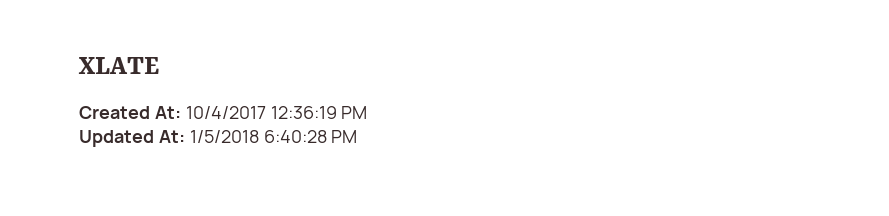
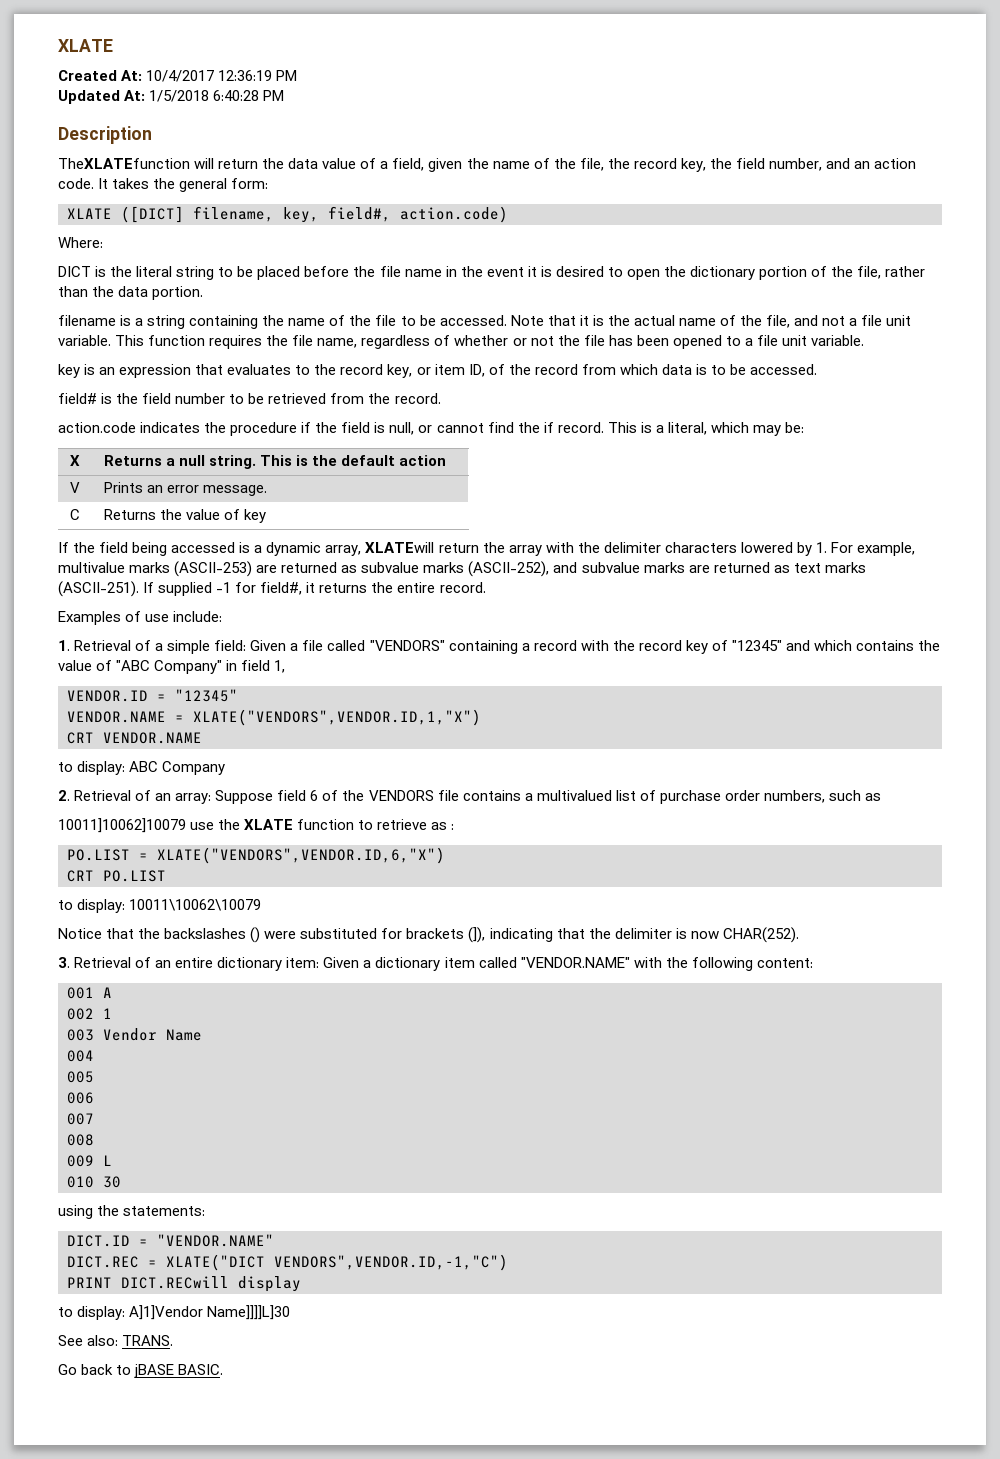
(358, 136) none -> [58,126,152,144] [58,158,917,172] [58,178,269,192] [67,206,508,223] [58,237,103,248] [58,266,926,280] [58,286,204,300] [58,315,912,329] [58,335,865,349] [58,364,818,378] [58,393,441,404] [58,422,805,436] [69,455,80,466] [103,455,446,469] [69,482,80,493] [103,482,267,496] [69,509,80,520] [103,509,266,523] [58,542,916,556] [58,561,866,577] [58,581,486,597] [58,611,223,625] [58,640,941,654] [58,660,286,674] [67,689,238,702] [67,709,481,726] [67,732,202,744] [58,761,226,775] [58,790,882,804] [58,818,455,833] [67,847,445,864] [67,870,166,882] [58,899,262,913] [58,927,799,943] [58,957,813,971] [67,987,112,999] [67,1008,112,1020] [67,1028,202,1041] [67,1050,94,1062] [67,1071,94,1083] [67,1092,94,1104] [67,1113,94,1125] [67,1134,94,1146] [67,1155,112,1167] [67,1176,121,1188] [58,1205,206,1219] [67,1234,274,1247] [67,1254,508,1271] [67,1276,301,1292] [58,1305,291,1320] [58,1335,174,1346] [58,1364,224,1378] // Description // TheXLATEfunction will return the data value of a field, given the name of the file, the record key, the field number, and an action code. It takes the general form: // XLATE ([DICT] filename, key, field#, action.code) // Where: // DICT is the literal string to be placed before the file name in the event it is desired to open the dictionary portion of the file, rather than the data portion. // filename is a string containing the name of the file to be accessed. Note that it is the actual name of the file, and not a file unit variable. This function requires the file name, regardless of whether or not the file has been opened to a file unit variable. // key is an expression that evaluates to the record key, or item ID, of the record from which data is to be accessed. // field# is the field number to be retrieved from the record. // action.code indicates the procedure if the field is null, or cannot find the if record. This is a literal, which may be: // X | Returns a null string. This is the default action // V | Prints an error message. // C | Returns the value of key // If the field being accessed is a dynamic array, XLATEwill return the array with the delimiter characters lowered by 1. For example, multivalue marks (ASCII-253) are returned as subvalue marks (ASCII-252), and subvalue marks are returned as text marks (ASCII-251). If supplied -1 for field#, it returns the entire record. // Examples of use include: // 1. Retrieval of a simple field: Given a file called "VENDORS" containing a record with the record key of "12345" and which contains the value of "ABC Company" in field 1, // VENDOR.ID = "12345" // VENDOR.NAME = XLATE("VENDORS",VENDOR.ID,1,"X") // CRT VENDOR.NAME // to display: ABC Company // 2. Retrieval of an array: Suppose field 6 of the VENDORS file contains a multivalued list of purchase order numbers, such as // 10011]10062]10079 use the XLATE function to retrieve as : // PO.LIST = XLATE("VENDORS",VENDOR.ID,6,"X") // CRT PO.LIST // to display: 10011\10062\10079 // Notice that the backslashes () were substituted for brackets (]), indicating that the delimiter is now CHAR(252). // 3. Retrieval of an entire dictionary item: Given a dictionary item called "VENDOR.NAME" with the following content: // 001 A // 002 1 // 003 Vendor Name // 004 // 005 // 006 // 007 // 008 // 009 L // 010 30 // using the statements: // DICT.ID = "VENDOR.NAME" // DICT.REC = XLATE("DICT VENDORS",VENDOR.ID,-1,"C") // PRINT DICT.RECwill display // to display: A]1]Vendor Name]]]]L]30 // See also: TRANS. // Go back to jBASE BASIC.

